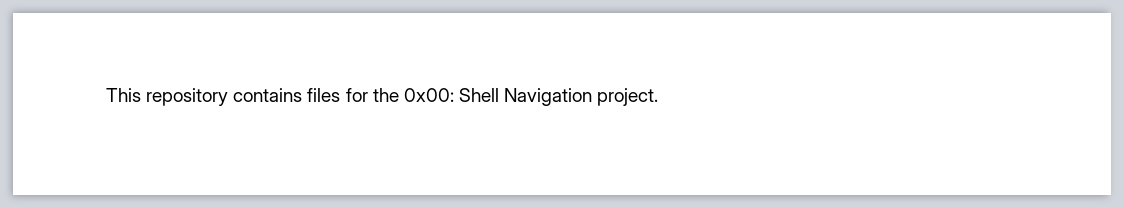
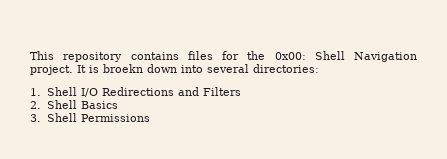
(659, 97) none -> [77,64,319,73] [30,87,241,97] [30,100,118,109] [30,113,150,122] It is broekn down into several directories: // 1. Shell I/O Redirections and Filters // 2. Shell Basics // 3. Shell Permissions

